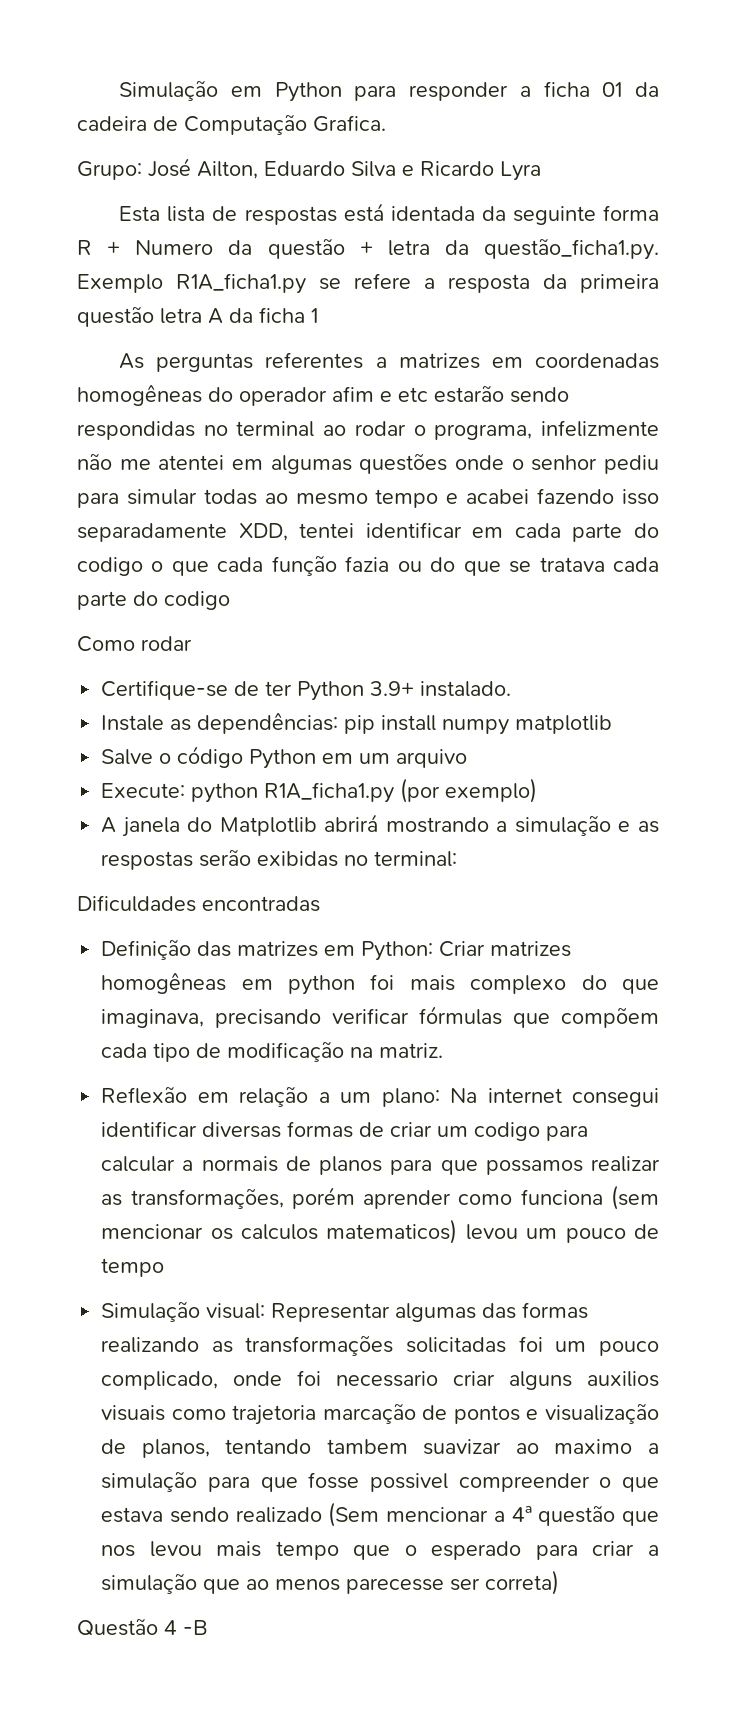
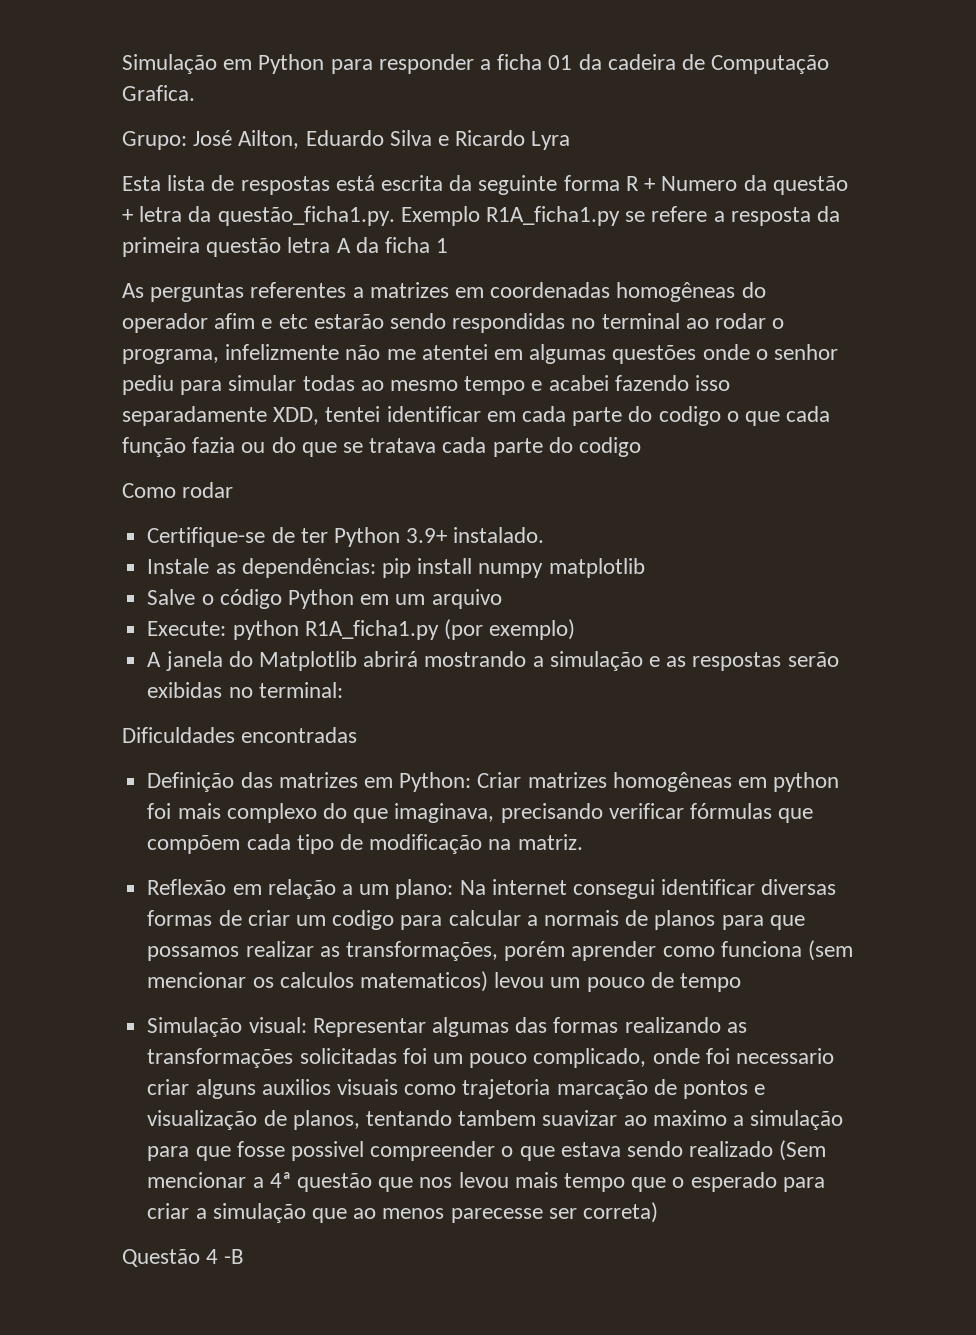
[390,206,475,221] identada -> [381,175,444,191] escrita

